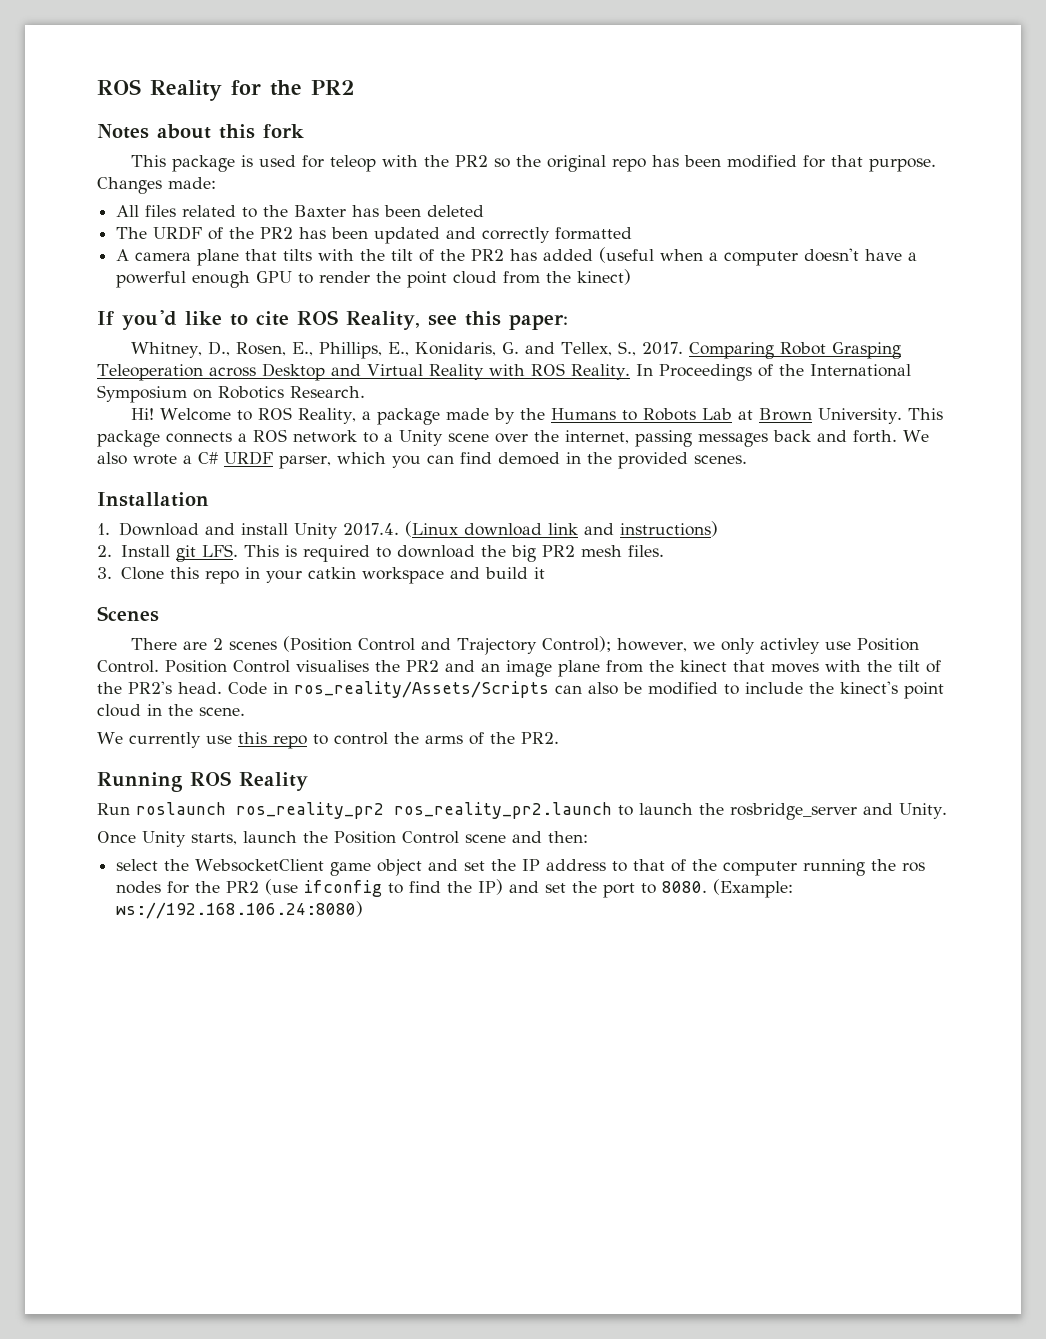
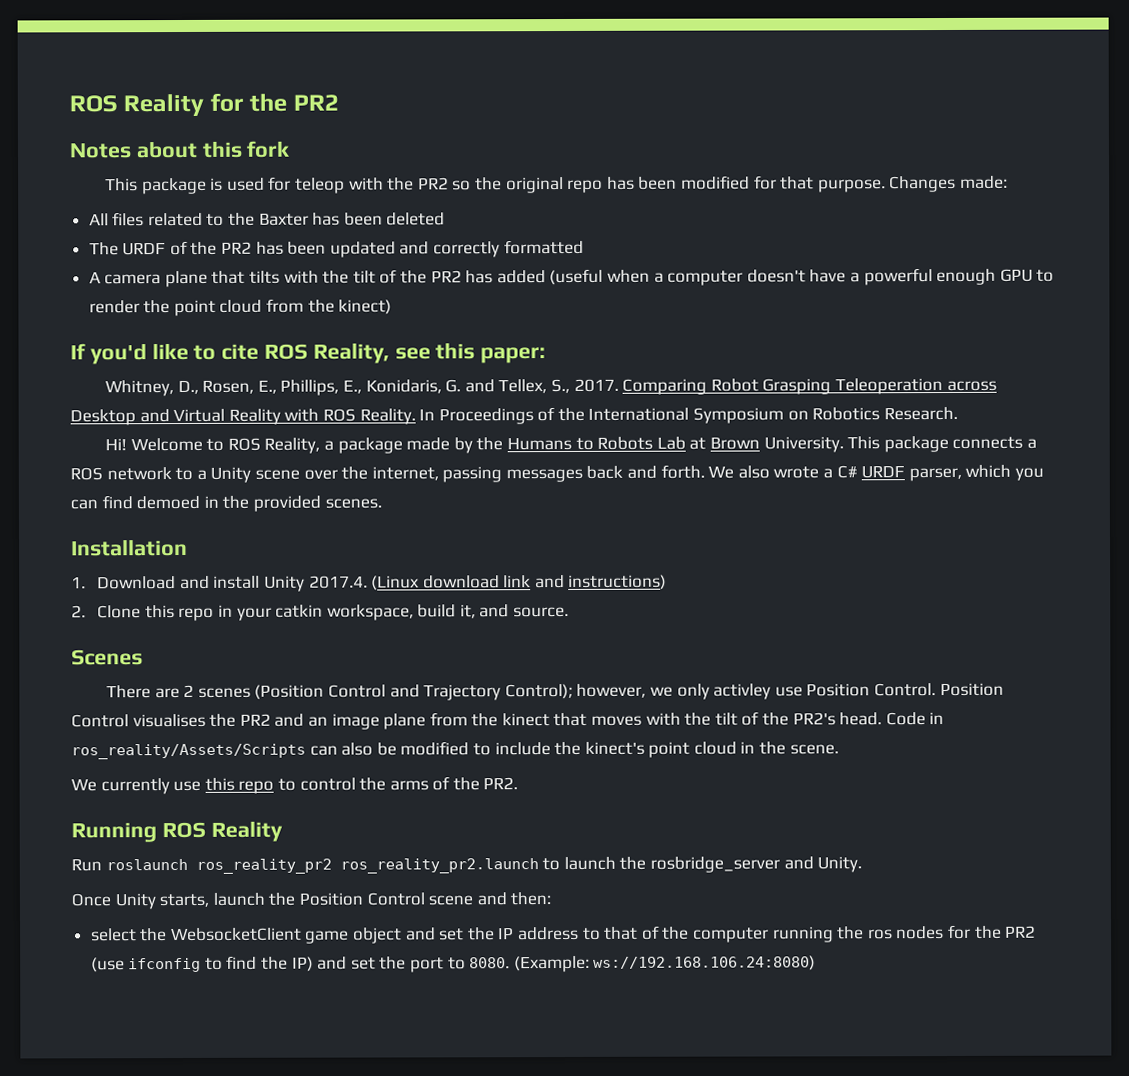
[120,544,664,562] [97,567,112,579] Install git LFS. This is required to download the big PR2 mesh files. // 3. -> (86, 611) none
[361,567,545,584] workspace and build it -> [326,604,570,621] workspace, build it, and source.

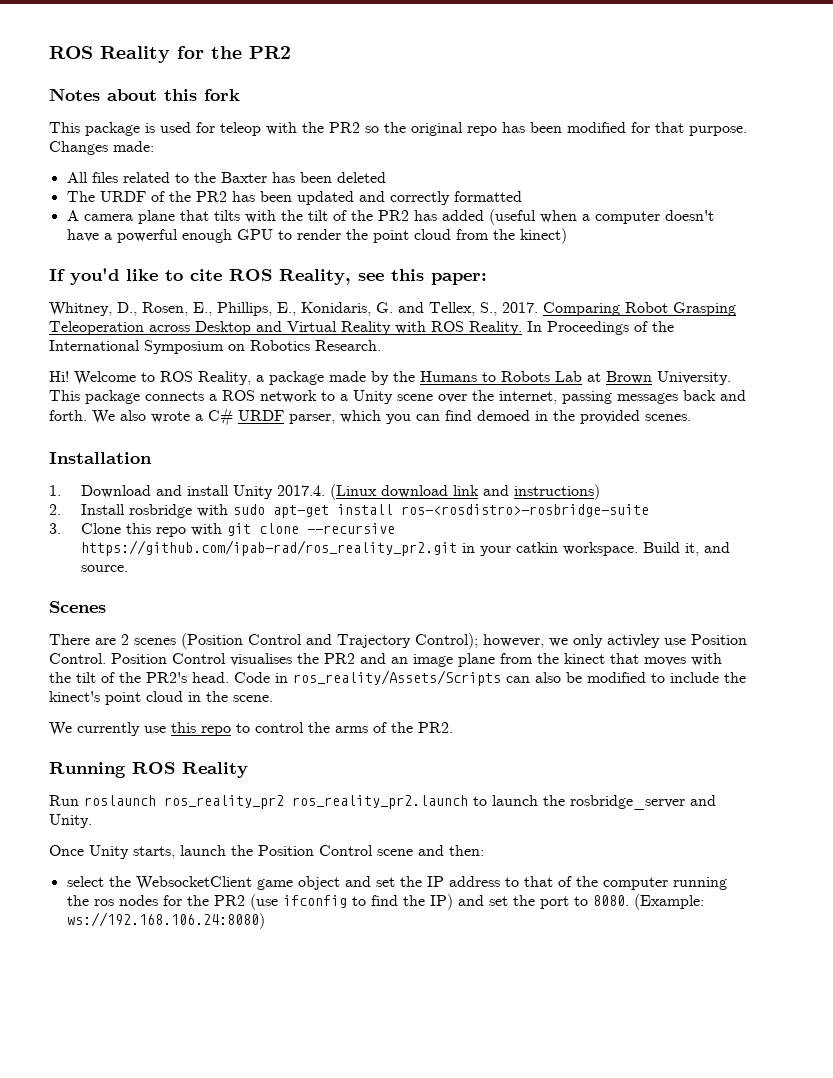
[97,605,215,622] Clone this repo -> [80,504,649,518] [49,523,395,537] [80,540,457,556] Install rosbridge with sudo apt-get install ros-<rosdistro>-rosbridge-suite // 3. Clone this repo with git clone --recursive https://github.com/ipab-rad/ros_reality_pr2.git
[326,604,457,621] workspace, build -> [562,542,680,556] workspace. Build

